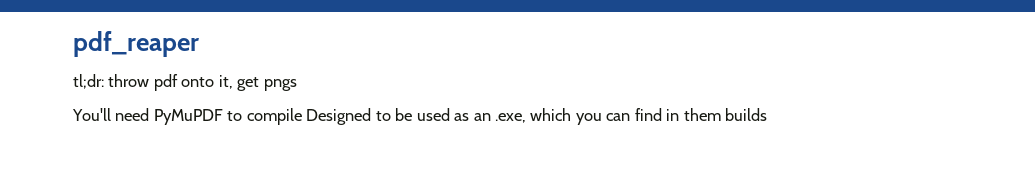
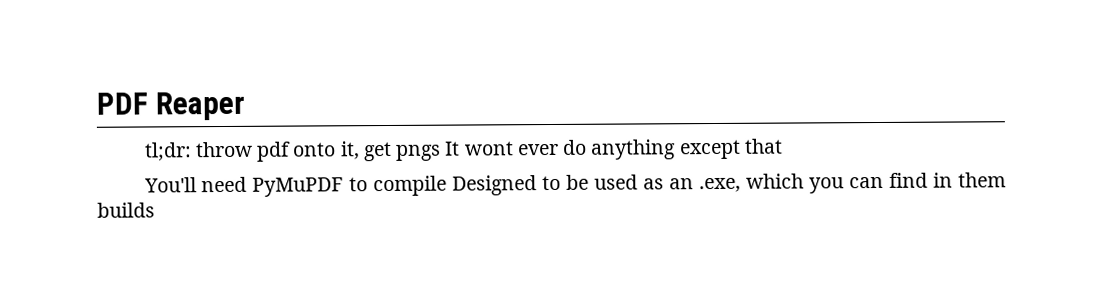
[73,31,199,57] pdf_reaper -> [96,91,246,121] PDF Reaper
(297, 85) none -> [445,138,783,160] It wont ever do anything except that

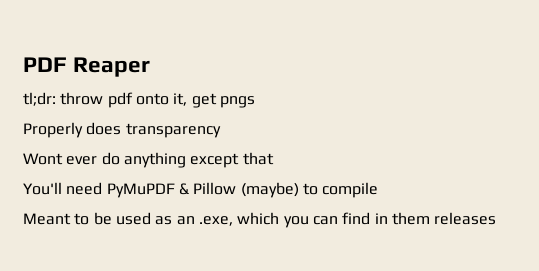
[445,141,514,156] It wont -> [23,122,221,138] [23,153,63,165] // Properly does transparency // Wont
(345, 187) none -> [178,182,299,198] & Pillow (maybe)
[452,175,538,196] Designed -> [23,213,71,225] // Meant
[97,202,155,218] builds -> [434,212,497,225] releases

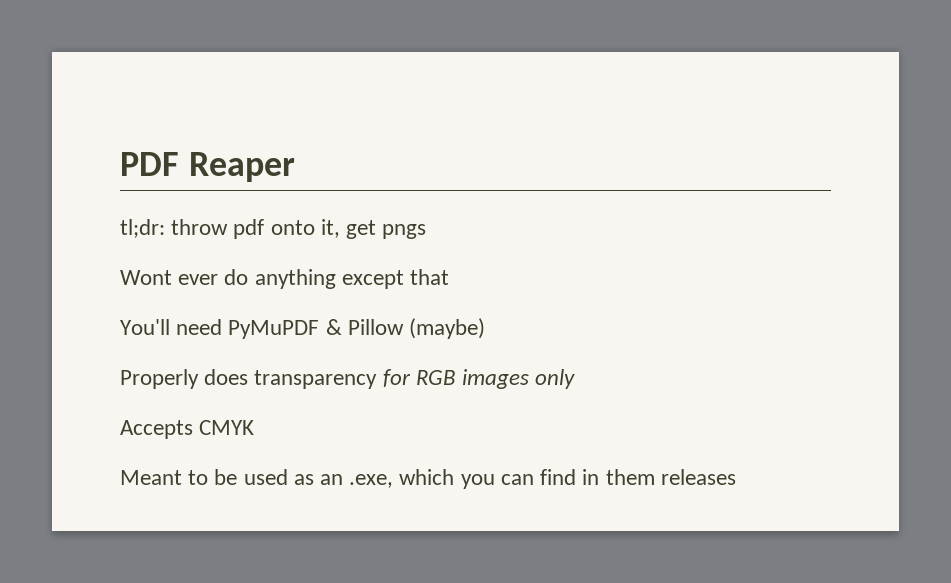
[23,122,221,138] // Properly does transparency -> (427, 231) none
[302,182,379,198] to compile -> [120,369,576,389] [120,420,255,439] // Properly does transparency for RGB images only // Accepts CMYK

